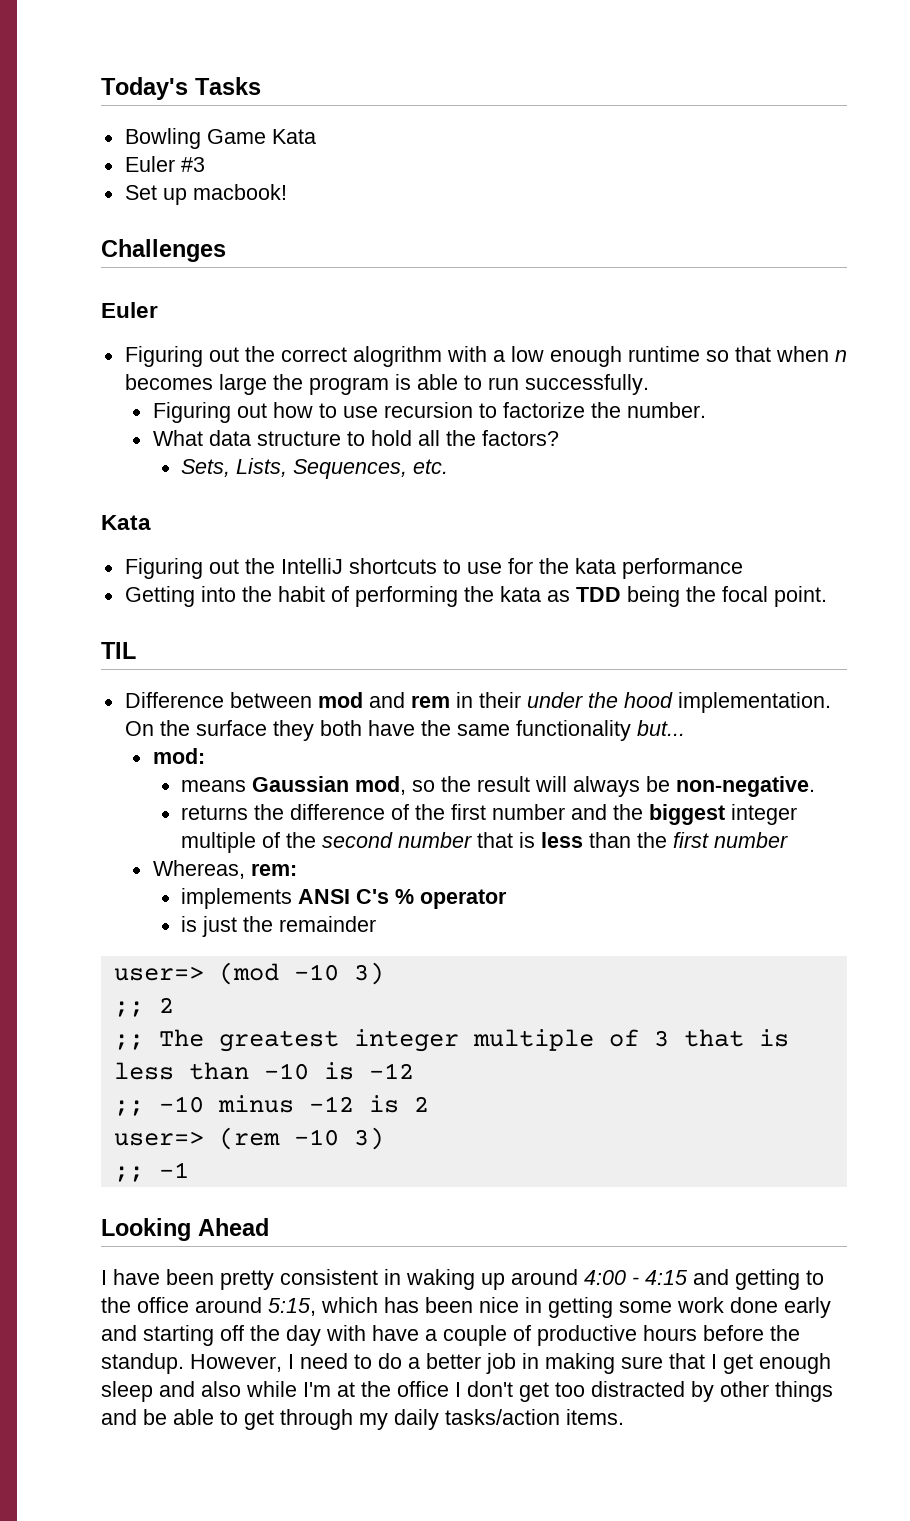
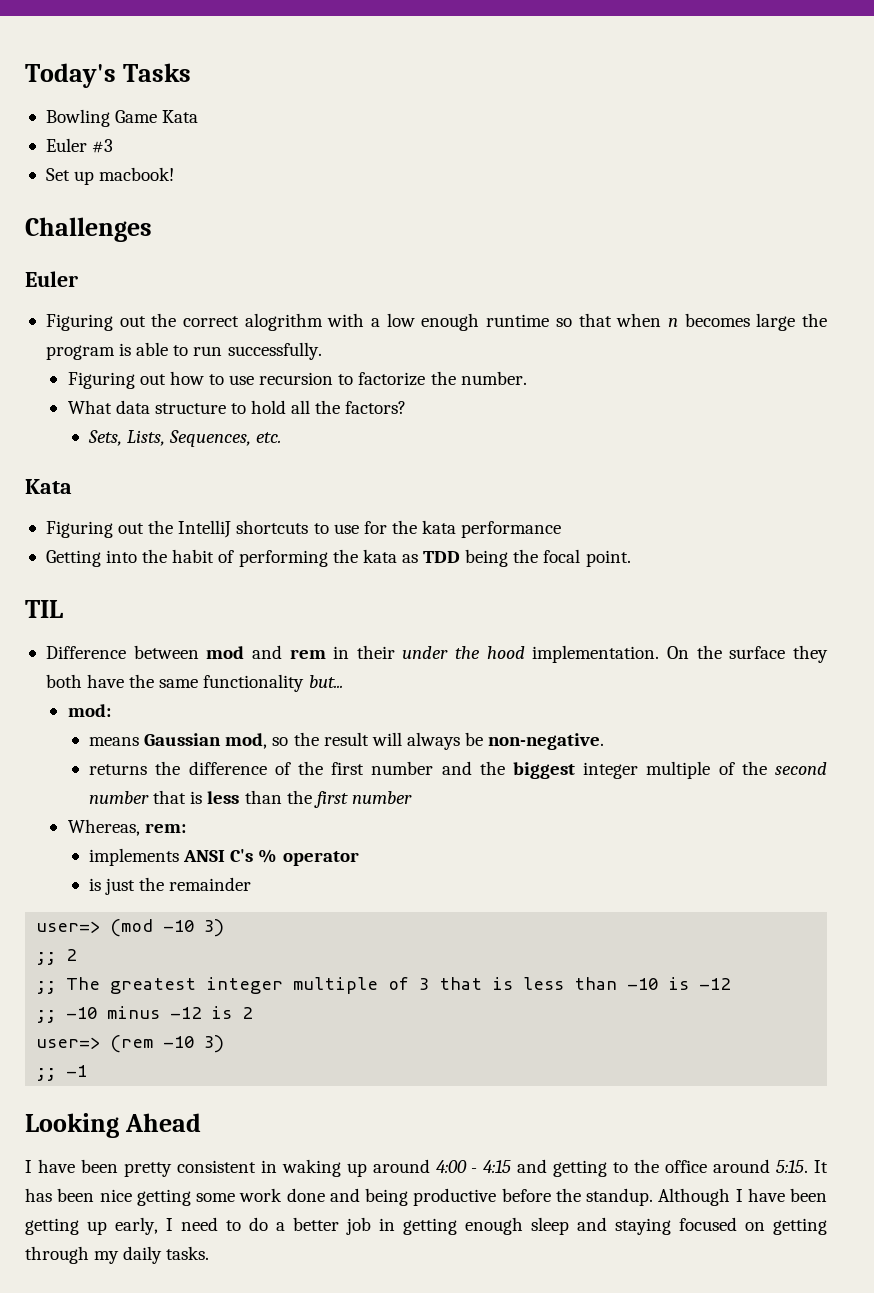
[268,1297,378,1316] 5:15, which -> [776,1160,828,1173] 5:15. It
[525,1297,542,1313] in -> (132, 1195) none
[784,1297,831,1318] [101,1325,800,1346] [101,1353,282,1374] early and starting off the day with have a couple of productive hours before the standup. However, -> [329,1188,827,1206] [25,1217,158,1235] and being productive before the standup. Although I have been getting up early,
[545,1353,831,1374] [101,1381,833,1402] [101,1409,274,1430] making sure that I get enough sleep and also while I'm at the office I don't get too distracted by other things and be able to get -> [403,1217,827,1235] getting enough sleep and staying focused on getting
[445,1409,624,1425] tasks/action items. -> [166,1246,210,1260] tasks.

